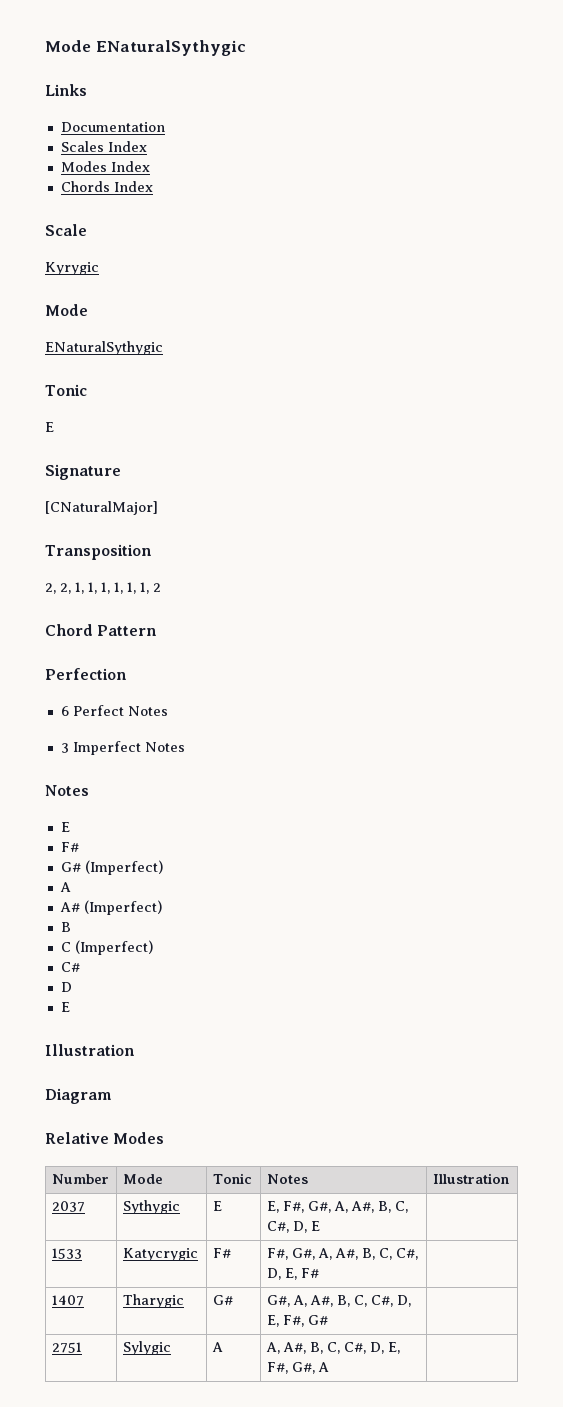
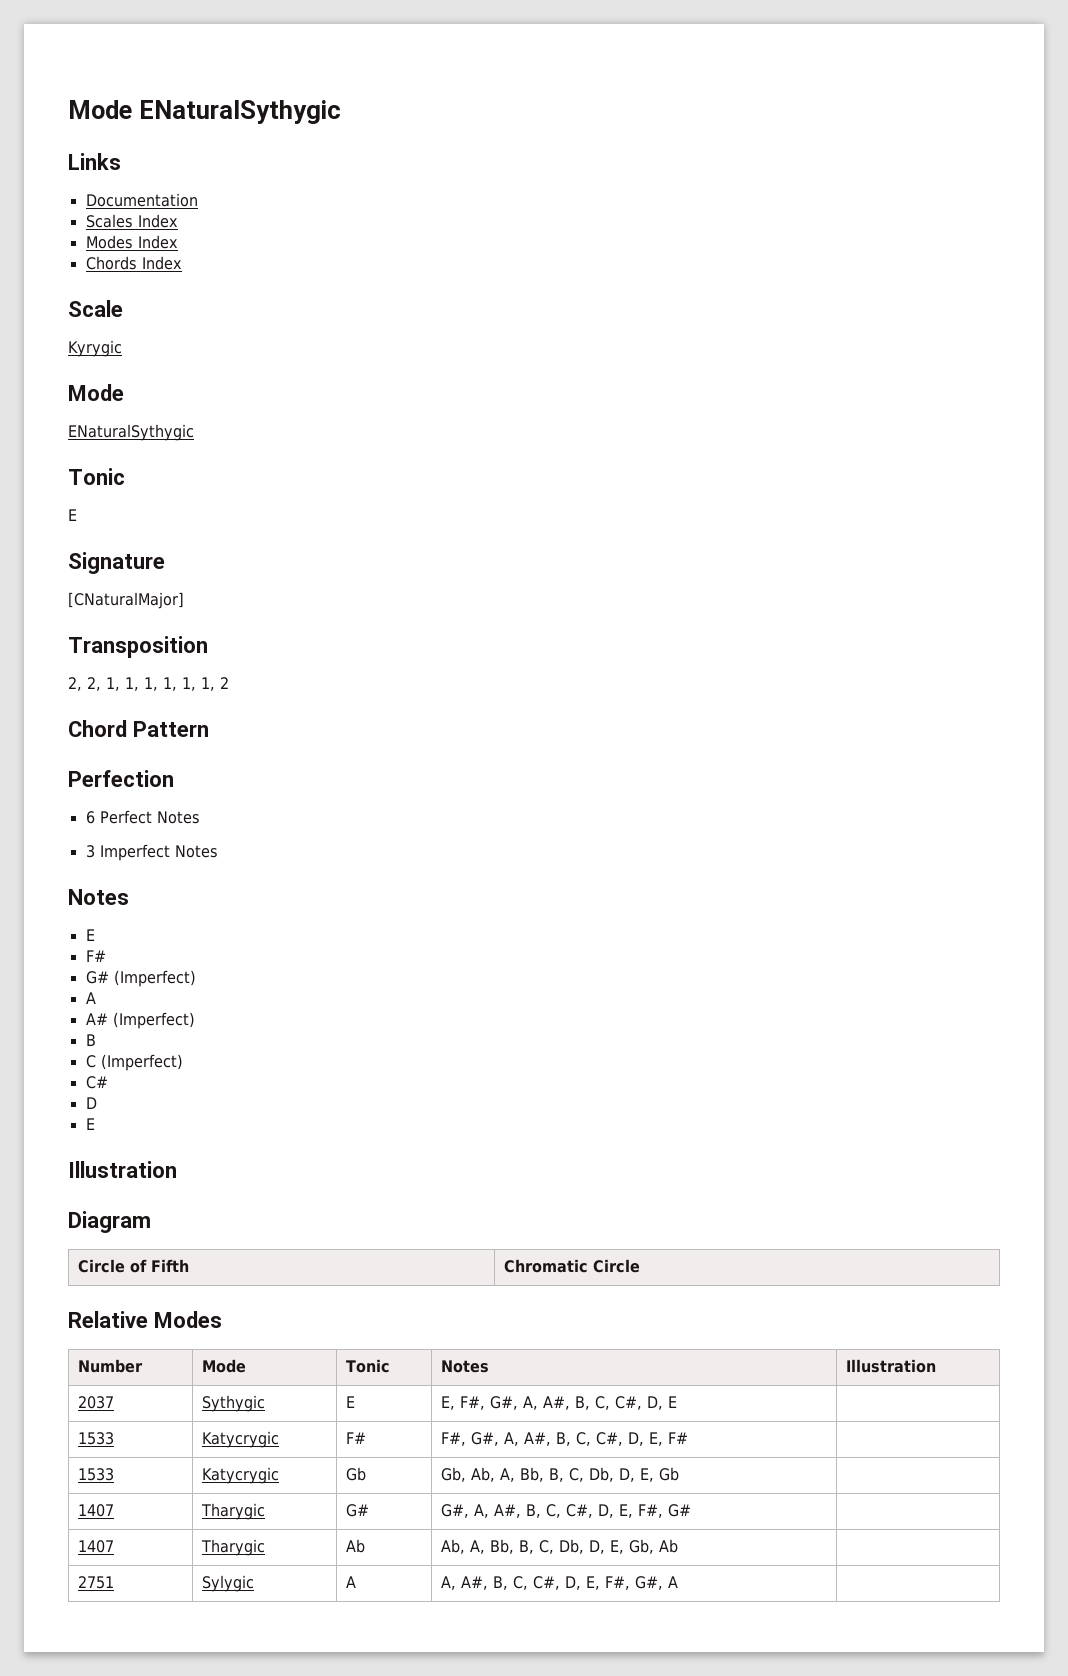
(112, 1096) none -> [78,1259,190,1273] [504,1259,641,1273] // Circle of Fifth | Chromatic Circle
(319, 1273) none -> [78,1468,115,1481] [202,1467,280,1484] [346,1467,367,1481] [441,1467,680,1482] // 1533 | Katycrygic | Gb | Gb, Ab, A, Bb, B, C, Db, D, E, Gb |
(328, 1320) none -> [78,1540,115,1553] [201,1539,266,1556] [346,1539,366,1553] [441,1539,679,1554] // 1407 | Tharygic | Ab | Ab, A, Bb, B, C, Db, D, E, Gb, Ab |

